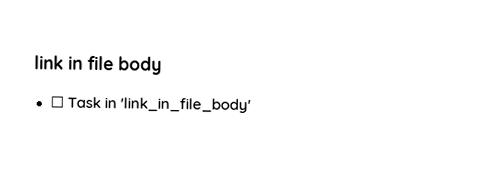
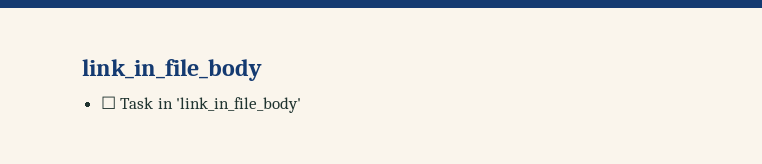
[34,55,162,75] link in file body -> [82,59,262,81] link_in_file_body

